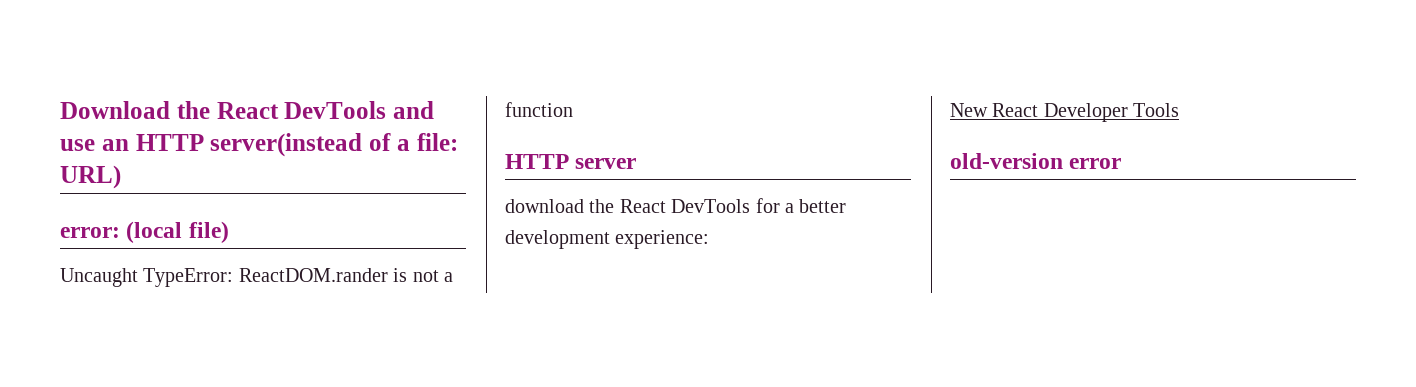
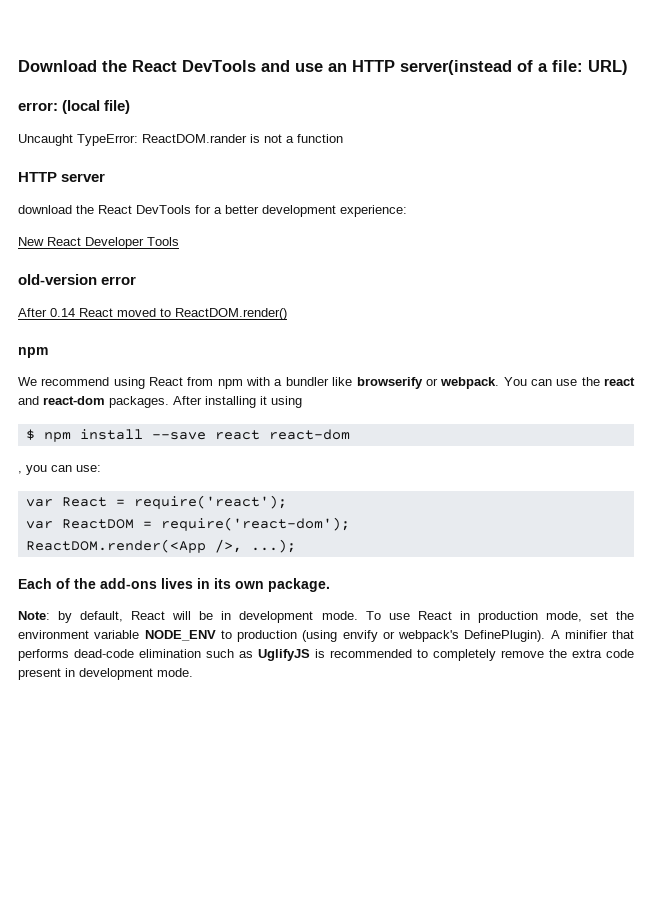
(1122, 163) none -> [18,308,287,320] [18,347,48,358] [18,377,636,389] [18,396,302,408] [25,429,350,442] [18,465,101,475] [25,495,287,509] [25,517,350,531] [25,539,296,553] [18,578,330,592] [18,611,634,623] [18,630,634,642] [18,649,634,661] [18,668,193,680] // After 0.14 React moved to ReactDOM.render() // npm // We recommend using React from npm with a bundler like browserify or webpack. You can use the react and react-dom packages. After installing it using // $ npm install --save react react-dom // , you can use: // var React = require('react'); // var ReactDOM = require('react-dom'); // ReactDOM.render(<App />, ...); // Each of the add-ons lives in its own package. // Note: by default, React will be in development mode. To use React in production mode, set the environment variable NODE_ENV to production (using envify or webpack's DefinePlugin). A minifier that performs dead-code elimination such as UglifyJS is recommended to completely remove the extra code present in development mode.

